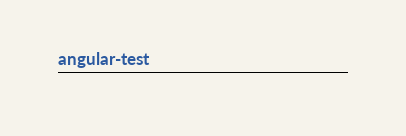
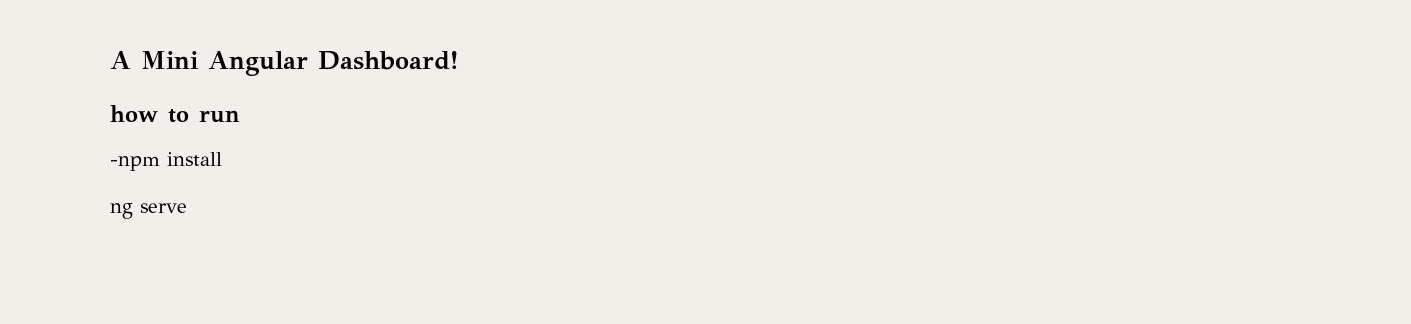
[58,52,150,68] angular-test -> [110,51,459,76] [110,105,240,123] [110,152,222,171] [110,203,187,219] A Mini Angular Dashboard! // how to run // -npm install // ng serve

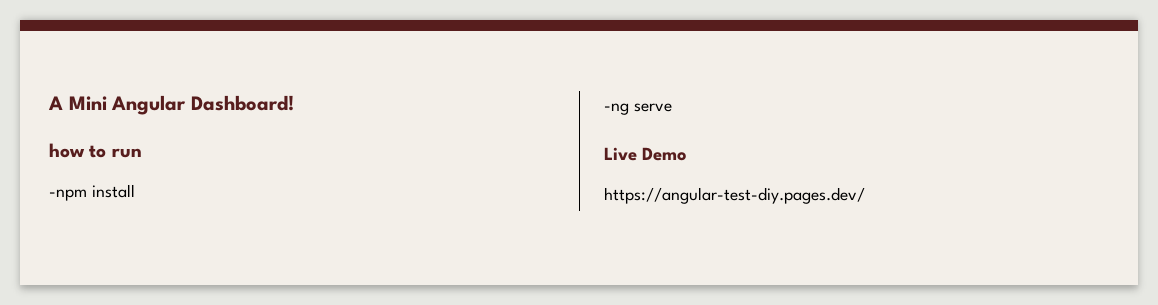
[110,203,133,219] ng -> [604,103,629,115] -ng
(187, 208) none -> [604,147,687,161] [604,187,865,204] // Live Demo // https://angular-test-diy.pages.dev/

